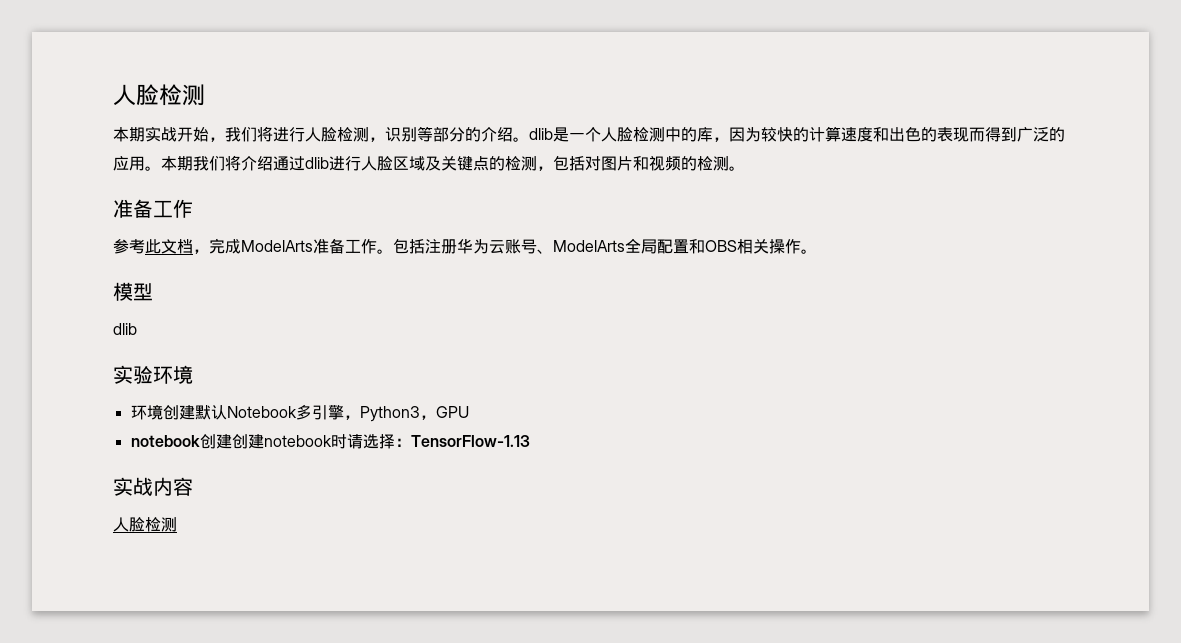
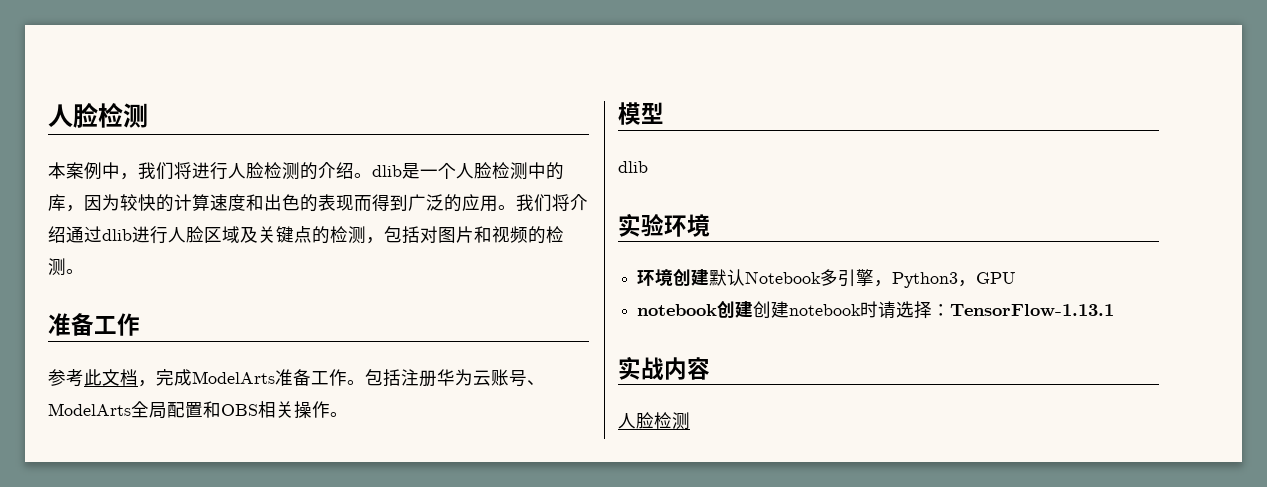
[129,126,209,142] 期实战开始 -> [66,162,120,180] 案例中
[369,126,465,142] ，识别等部分 -> (300, 171) none
[161,156,193,171] 本期 -> (516, 207) none
[410,435,530,447] TensorFlow-1.13 -> [950,304,1115,316] TensorFlow-1.13.1

